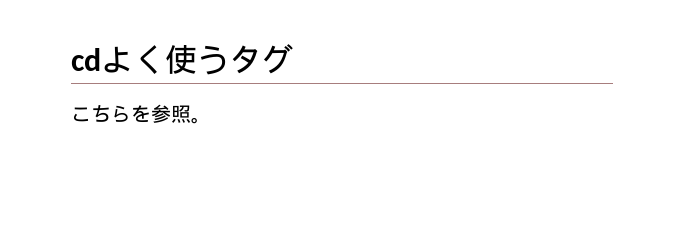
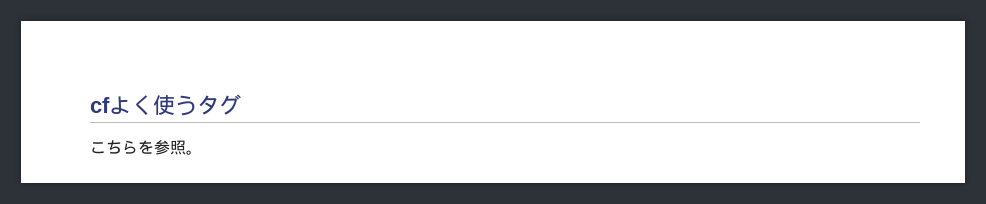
[71,48,101,71] cd -> [90,97,110,113] cf

